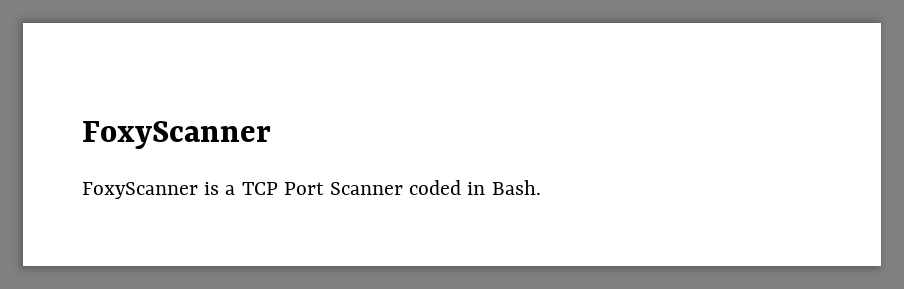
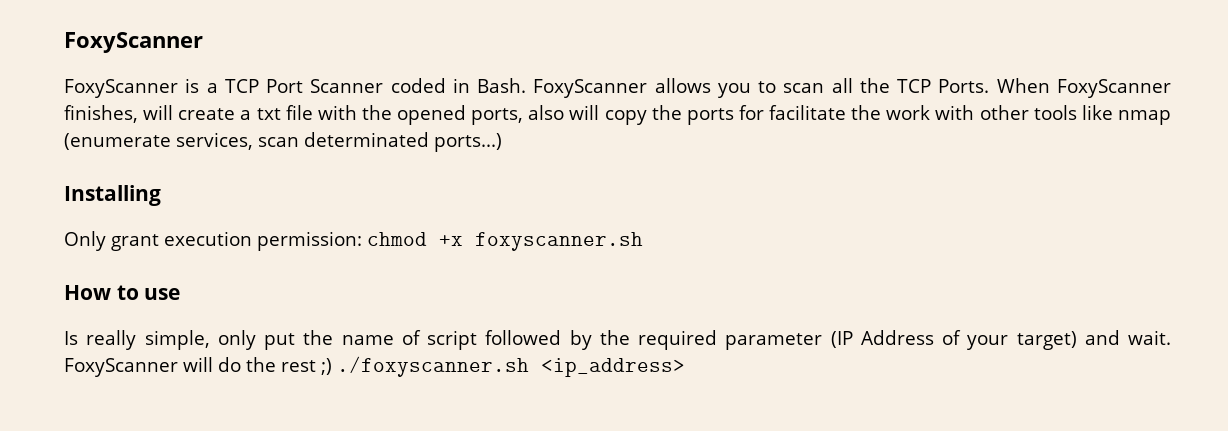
(541, 187) none -> [533,78,1172,98] [64,105,1172,125] [64,132,502,152] [64,185,161,206] [64,231,643,251] [64,285,181,300] [64,330,1171,350] [64,356,685,377] FoxyScanner allows you to scan all the TCP Ports. When FoxyScanner finishes, will create a txt file with the opened ports, also will copy the ports for facilitate the work with other tools like nmap (enumerate services, scan determinated ports...) // Installing // Only grant execution permission: chmod +x foxyscanner.sh // How to use // Is really simple, only put the name of script followed by the required parameter (IP Address of your target) and wait. FoxyScanner will do the rest ;) ./foxyscanner.sh <ip_address>

